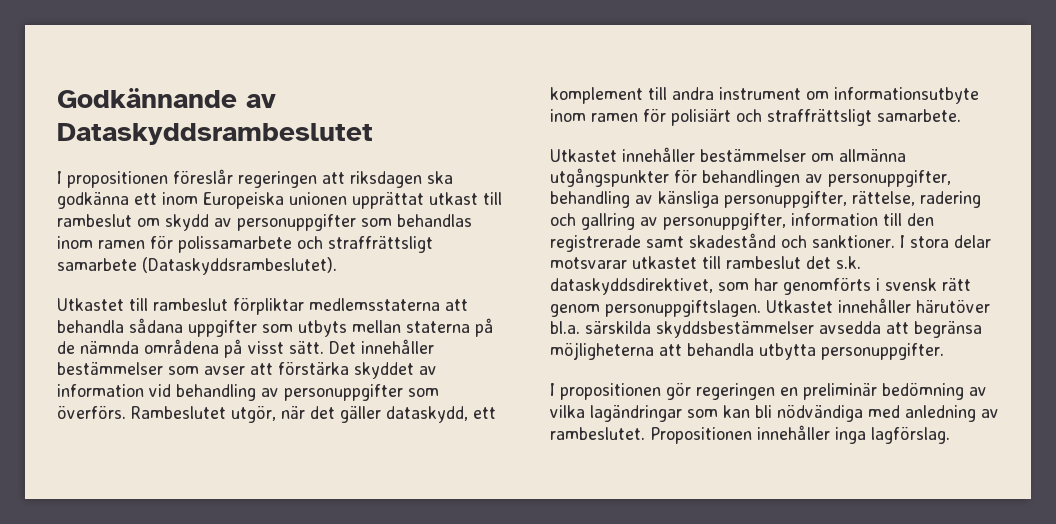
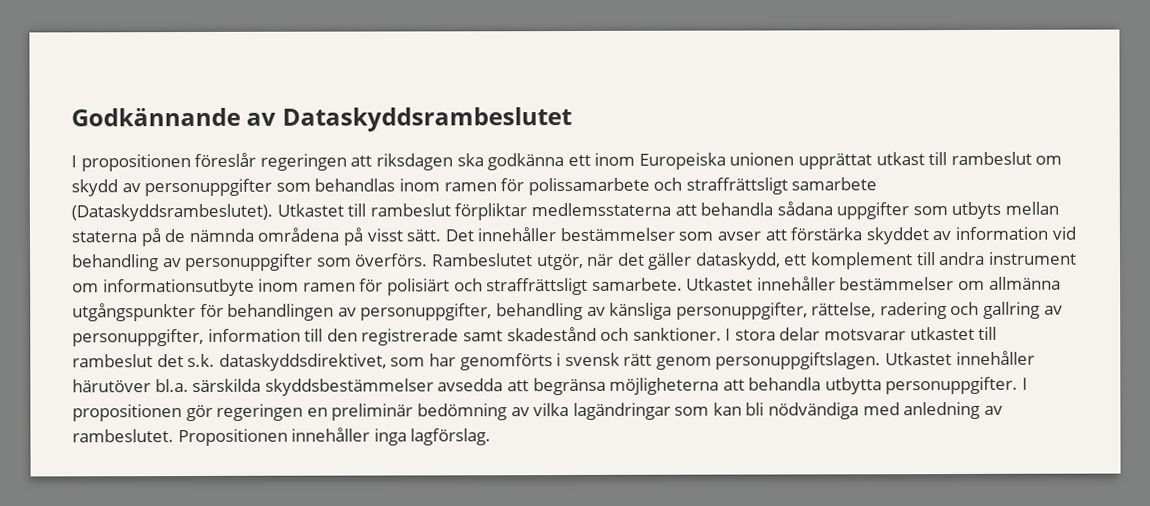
(337, 266) // -> (273, 212) none
(961, 115) // -> (683, 284) none
(944, 351) // -> (1019, 385) none

